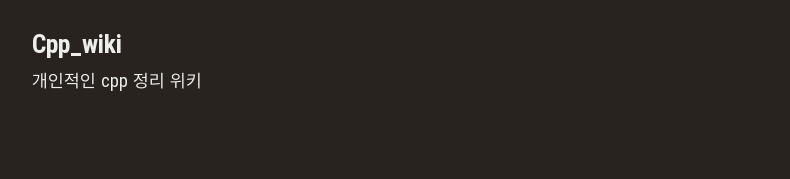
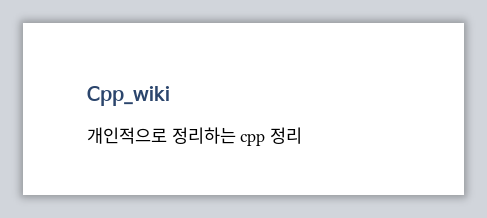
[32,72,96,89] 개인적인 -> [87,127,236,144] 개인적으로 정리하는
[169,72,202,89] 위키 -> (303, 135) none

